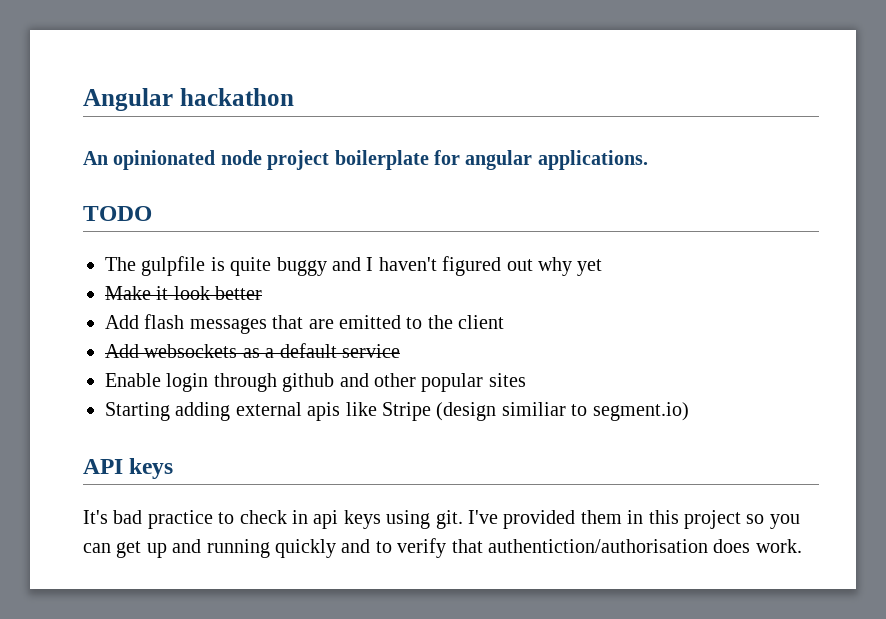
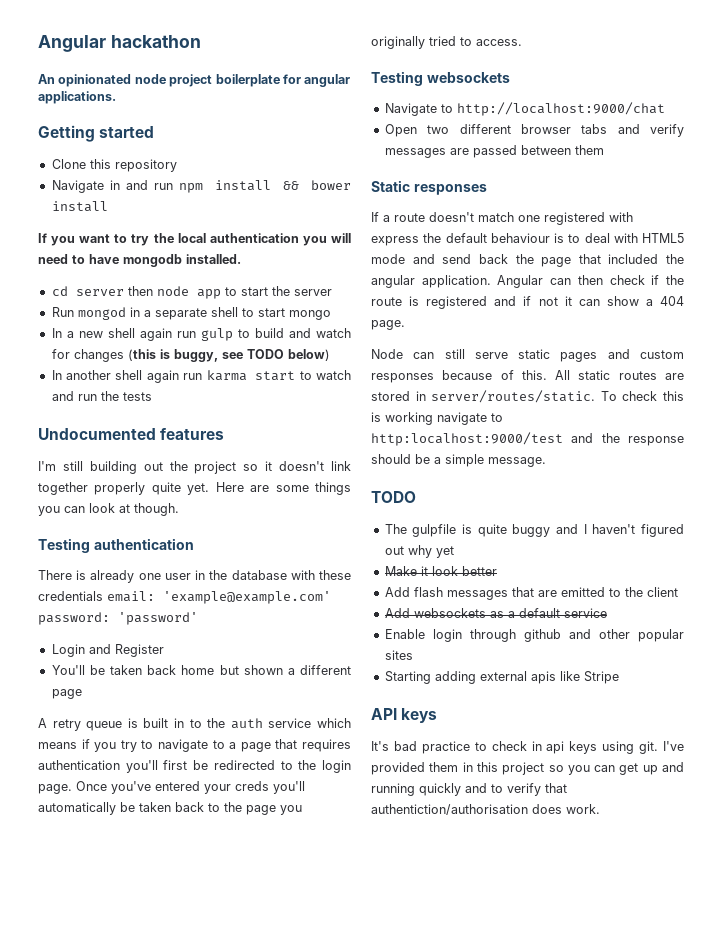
(648, 160) none -> [38,125,155,142] [51,159,177,172] [51,180,352,193] [51,201,108,212] [38,233,351,246] [38,254,241,267] [51,286,332,299] [51,307,331,320] [51,328,351,341] [51,349,330,362] [51,370,351,383] [51,391,152,401] [38,428,225,440] [38,461,351,474] [38,482,351,495] [38,503,179,516] [38,538,194,553] [38,570,352,583] [38,591,331,604] [38,612,198,625] [51,644,164,657] [51,665,351,675] [51,689,82,699] [38,718,351,731] [38,739,351,752] [38,760,351,773] [38,781,305,794] [38,802,302,815] [371,36,522,49] [371,71,510,86] [384,102,665,116] [384,124,684,137] [384,145,604,158] [371,180,487,195] [371,212,633,225] [371,233,684,246] [371,254,684,267] [371,275,684,288] [371,296,684,309] [371,320,405,330] [371,349,684,362] [371,370,684,383] [371,390,684,403] [371,412,503,425] [371,432,684,446] [371,454,546,467] // Getting started // Clone this repository // Navigate in and run npm install && bower install // If you want to try the local authentication you will need to have mongodb installed. // cd server then node app to start the server // Run mongod in a separate shell to start mongo // In a new shell again run gulp to build and watch for changes (this is buggy, see TODO below) // In another shell again run karma start to watch and run the tests // Undocumented features // I'm still building out the project so it doesn't link together properly quite yet. Here are some things you can look at though. // Testing authentication // There is already one user in the database with these credentials email: 'example@example.com' password: 'password' // Login and Register // You'll be taken back home but shown a different page // A retry queue is built in to the auth service which means if you try to navigate to a page that requires authentication you'll first be redirected to the login page. Once you've entered your creds you'll automatically be taken back to the page you originally tried to access. // Testing websockets // Navigate to http://localhost:9000/chat // Open two different browser tabs and verify messages are passed between them // Static responses // If a route doesn't match one registered with express the default behaviour is to deal with HTML5 mode and send back the page that included the angular application. Angular can then check if the route is registered and if not it can show a 404 page. // Node can still serve static pages and custom responses because of this. All static routes are stored in server/routes/static. To check this is working navigate to http:localhost:9000/test and the response should be a simple message.
[436,402,689,421] (design similiar to segment.io) -> (619, 677) none

